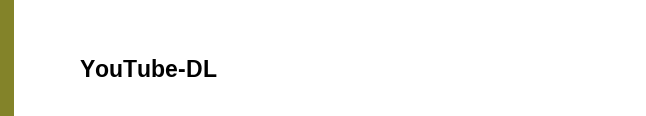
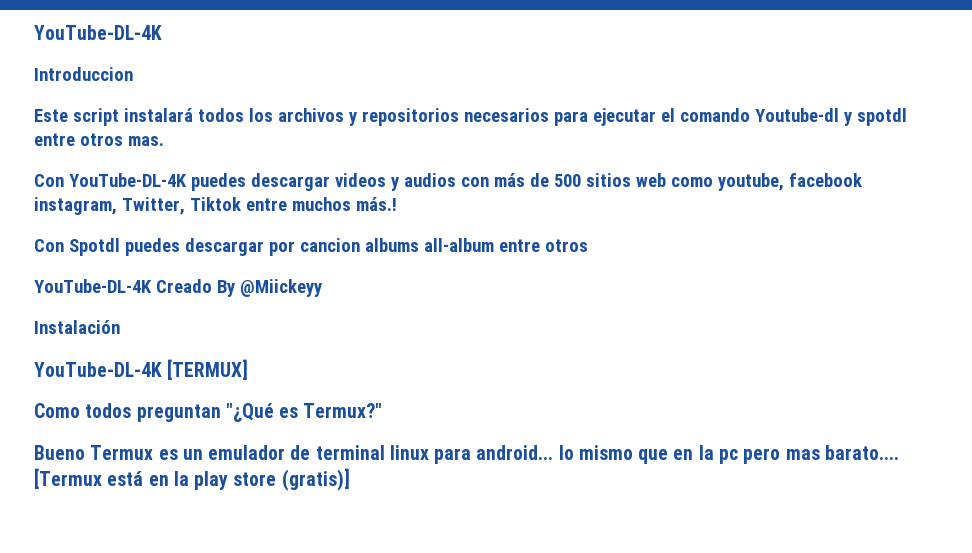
[80,59,217,77] YouTube-DL -> [34,25,162,40] [34,67,133,81] [34,108,907,126] [34,133,164,146] [34,173,862,191] [34,197,397,215] [34,238,588,256] [34,279,322,297] [34,320,120,334] [34,359,249,380] [34,403,383,422] [34,445,899,464] [34,468,350,491] YouTube-DL-4K // Introduccion // Este script instalará todos los archivos y repositorios necesarios para ejecutar el comando Youtube-dl y spotdl entre otros mas. // Con YouTube-DL-4K puedes descargar videos y audios con más de 500 sitios web como youtube, facebook instagram, Twitter, Tiktok entre muchos más.! // Con Spotdl puedes descargar por cancion albums all-album entre otros // YouTube-DL-4K Creado By @Miickeyy // Instalación // YouTube-DL-4K [TERMUX] // Como todos preguntan "¿Qué es Termux?" // Bueno Termux es un emulador de terminal linux para android... lo mismo que en la pc pero mas barato.... [Termux está en la play store (gratis)]

